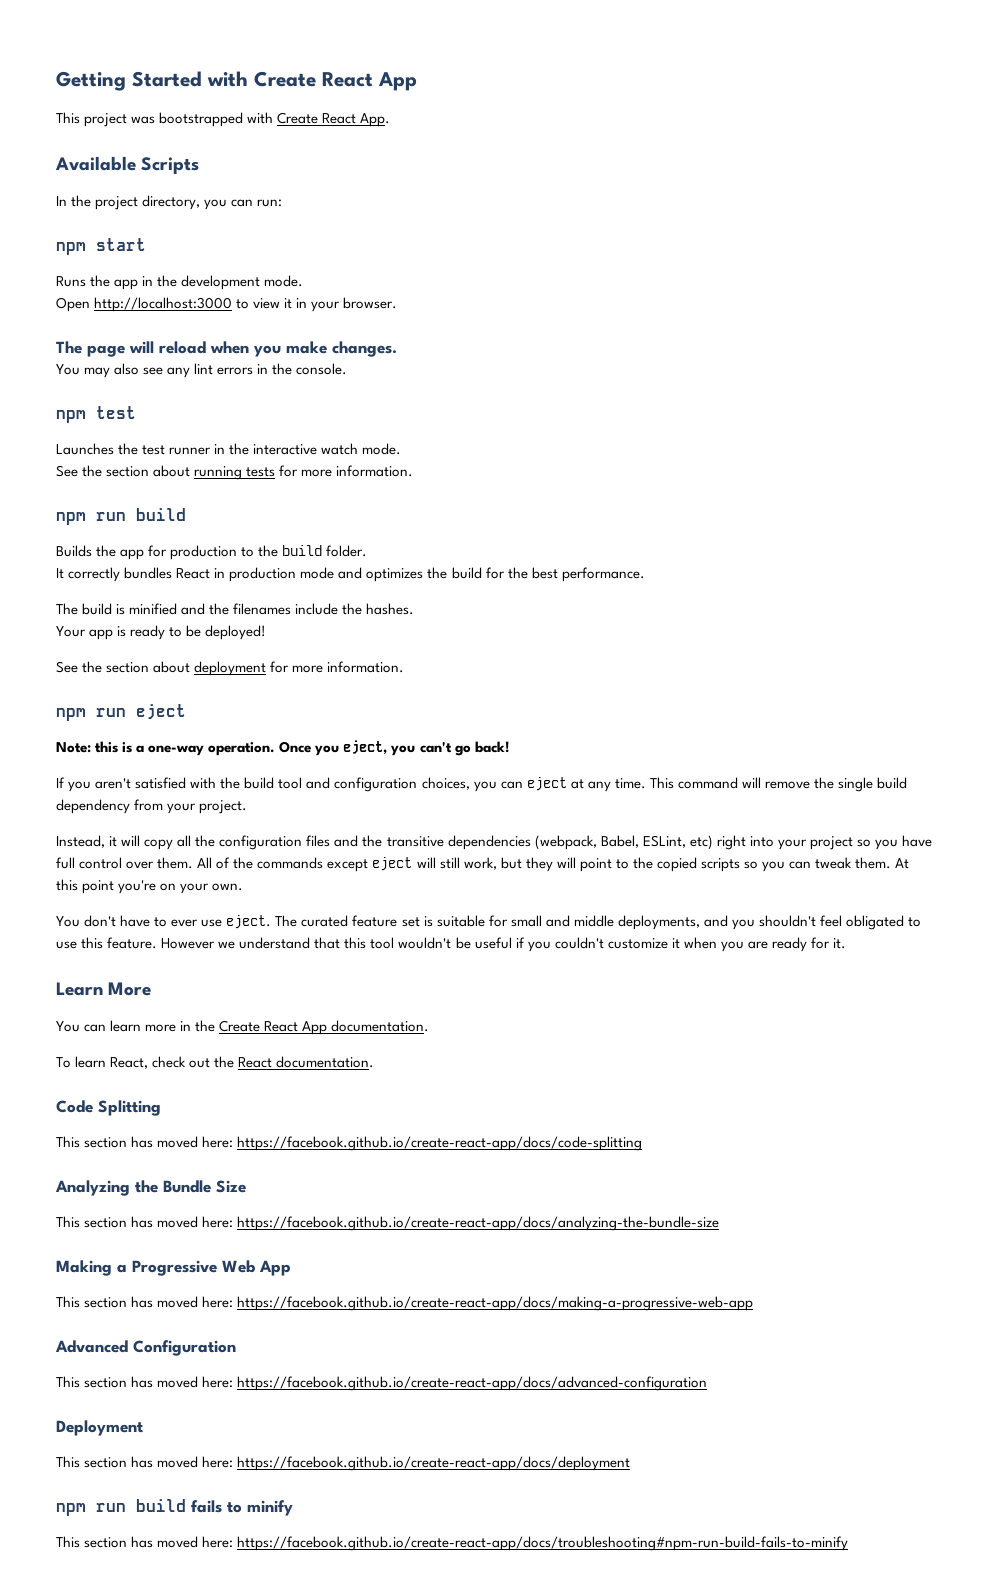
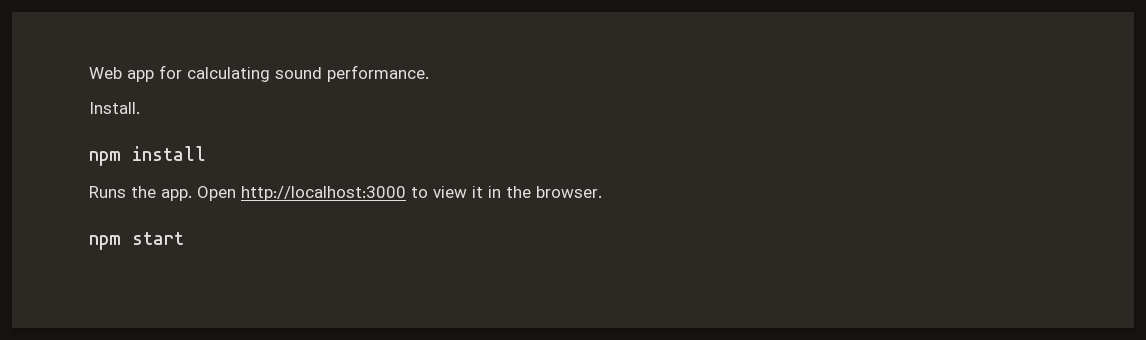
[56,71,417,91] [56,112,391,127] [55,156,200,174] [56,195,283,210] [56,238,146,255] Getting Started with Create React App // This project was bootstrapped with Create React App. // Available Scripts // In the project directory, you can run: // npm start -> [89,65,429,82] [89,102,140,114] [89,146,206,166] Web app for calculating sound performance. // Install. // npm install
[114,275,304,290] app in the development mode. // -> [161,189,192,201] app.
[311,301,341,312] your -> [506,186,531,198] the
[56,341,397,357] [56,363,348,378] [56,406,136,423] [56,443,402,455] [56,465,414,480] [56,508,186,525] [56,545,368,560] [56,567,645,582] [56,603,415,615] [56,625,267,640] [56,661,405,676] [56,704,186,721] [56,740,510,756] [56,777,908,792] [56,799,248,814] [56,835,933,850] [56,857,910,872] [56,879,244,894] [56,915,922,930] [56,937,847,952] [56,982,152,996] [56,1020,430,1035] [56,1056,375,1069] [56,1100,161,1116] [56,1136,643,1151] [55,1180,246,1196] [56,1216,720,1231] [56,1260,291,1276] [56,1296,754,1311] [55,1340,236,1356] [56,1376,708,1391] [56,1420,143,1436] [56,1456,631,1471] [56,1499,293,1516] [56,1536,849,1551] The page will reload when you make changes. // You may also see any lint errors in the console. // npm test // Launches the test runner in the interactive watch mode. // See the section about running tests for more information. // npm run build // Builds the app for production to the build folder. // It correctly bundles React in production mode and optimizes the build for the best performance. // The build is minified and the filenames include the hashes. // Your app is ready to be deployed! // See the section about deployment for more information. // npm run eject // Note: this is a one-way operation. Once you eject, you can't go back! // If you aren't satisfied with the build tool and configuration choices, you can eject at any time. This command will remove the single build dependency from your project. // Instead, it will copy all the configuration files and the transitive dependencies (webpack, Babel, ESLint, etc) right into your project so you have full control over them. All of the commands except eject will still work, but they will point to the copied scripts so you can tweak them. At this point you're on your own. // You don't have to ever use eject. The curated feature set is suitable for small and middle deployments, and you shouldn't feel obligated to use this feature. However we understand that this tool wouldn't be useful if you couldn't customize it when you are ready for it. // Learn More // You can learn more in the Create React App documentation. // To learn React, check out the React documentation. // Code Splitting // This section has moved here: https://facebook.github.io/create-react-app/docs/code-splitting // Analyzing the Bundle Size // This section has moved here: https://facebook.github.io/create-react-app/docs/analyzing-the-bundle-size // Making a Progressive Web App // This section has moved here: https://facebook.github.io/create-react-app/docs/making-a-progressive-web-app // Advanced Configuration // This section has moved here: https://facebook.github.io/create-react-app/docs/advanced-configuration // Deployment // This section has moved here: https://facebook.github.io/create-react-app/docs/deployment // npm run build fails to minify // This section has moved here: https://facebook.github.io/create-react-app/docs/troubleshooting#npm-run-build-fails-to-minify -> [89,232,184,250] npm start

